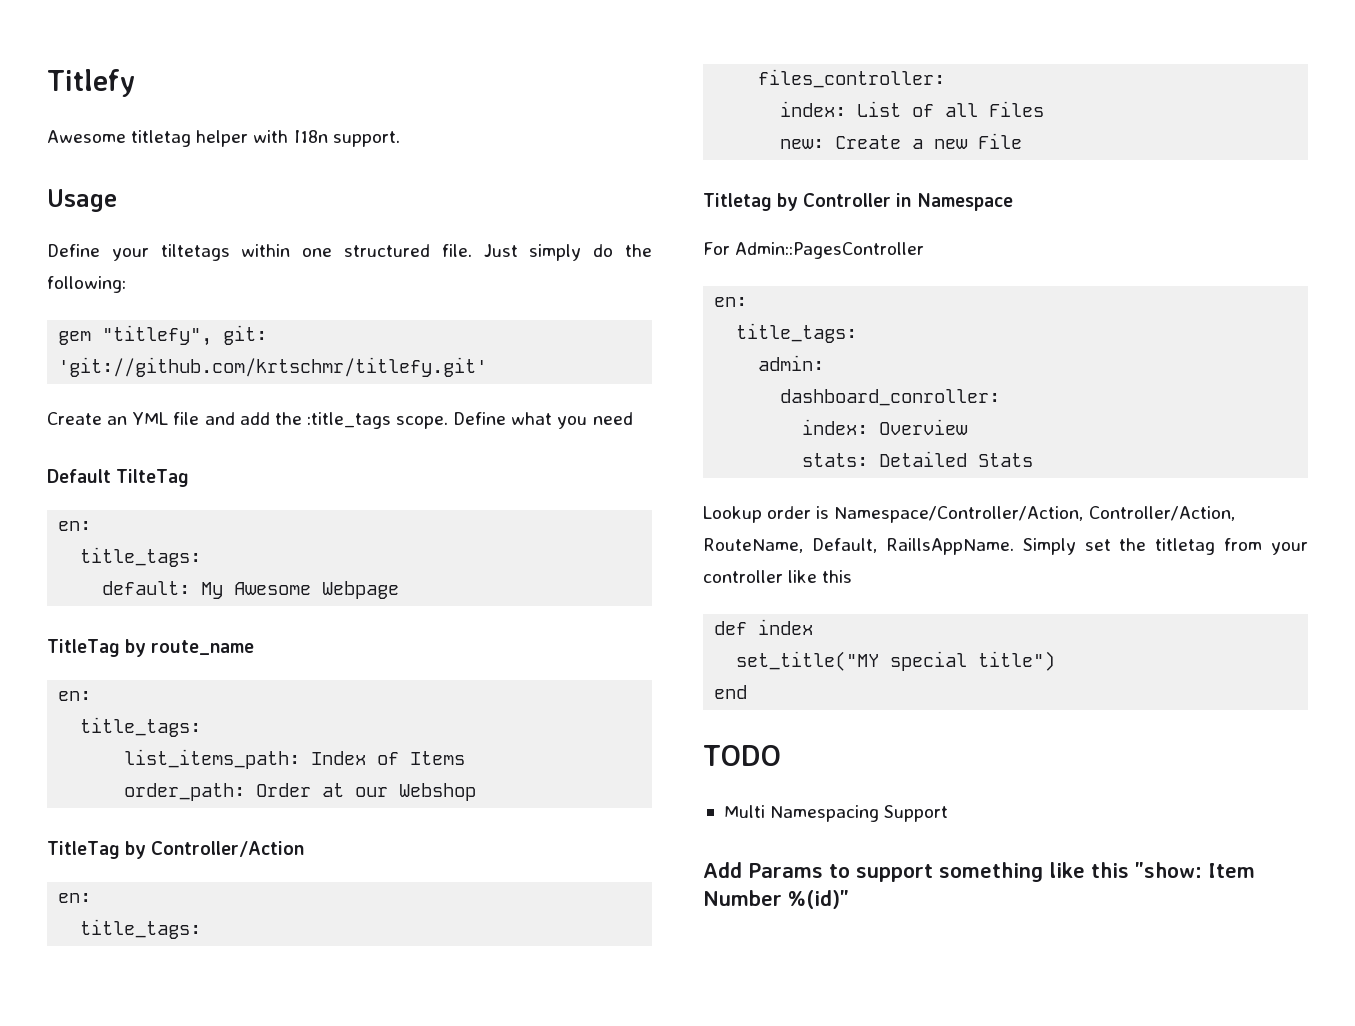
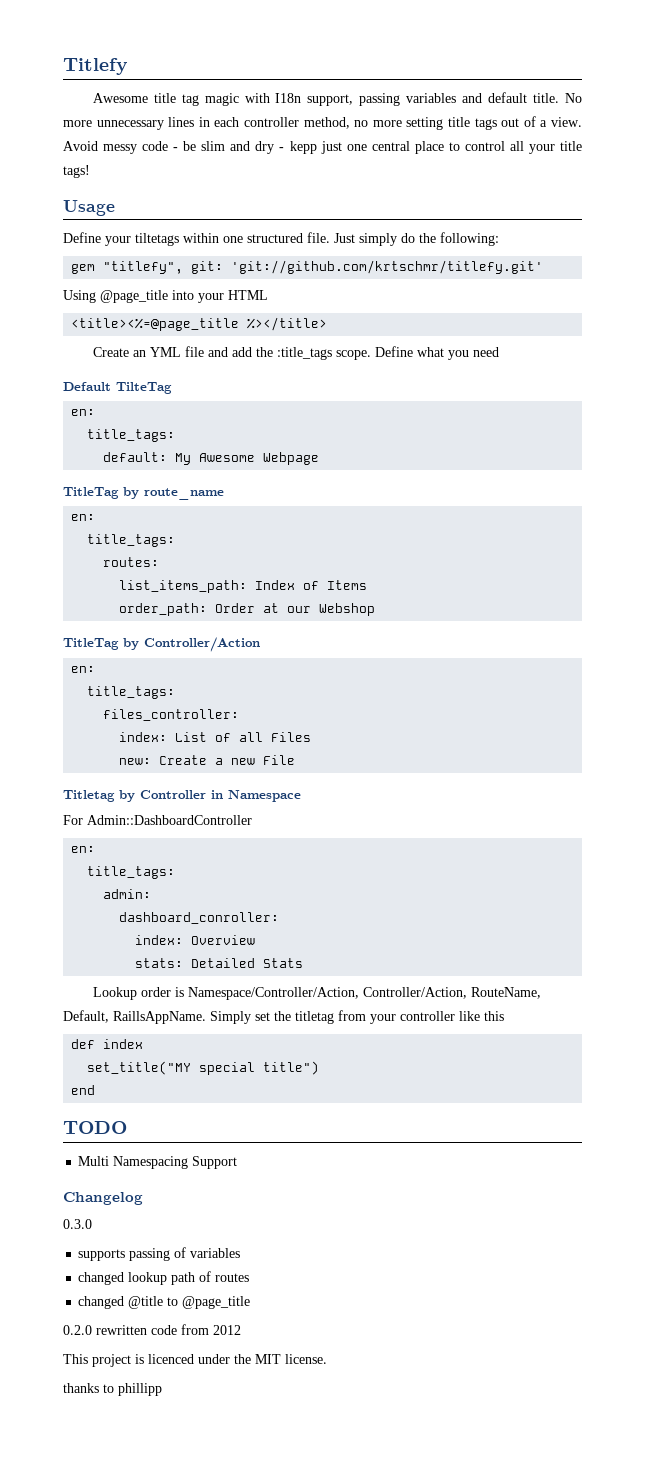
[131,130,400,147] titletag helper with I18n support. -> [153,92,582,106] [63,116,583,130] [63,141,582,154] [63,165,90,178] title tag magic with I18n support, passing variables and default title. No more unnecessary lines in each controller method, no more setting title tags out of a view. Avoid messy code - be slim and dry - kepp just one central place to control all your title tags!
(488, 367) none -> [63,290,268,303] [71,317,328,331] // Using @page_title into your HTML // <title><%=@page_title %></title>
(202, 727) none -> [103,557,160,567] // routes:
[735,242,925,259] Admin::PagesController -> [87,815,252,825] Admin::DashboardController
[703,862,1255,882] [703,890,849,909] Add Params to support something like this "show: Item Number %(id)" -> [63,1192,143,1205] [63,1219,92,1229] [78,1247,241,1261] [78,1271,250,1285] [78,1296,251,1309] [63,1324,241,1335] [63,1354,327,1367] [63,1383,162,1396] Changelog // 0.3.0 // supports passing of variables // changed lookup path of routes // changed @title to @page_title // 0.2.0 rewritten code from 2012 // This project is licenced under the MIT license. // thanks to phillipp

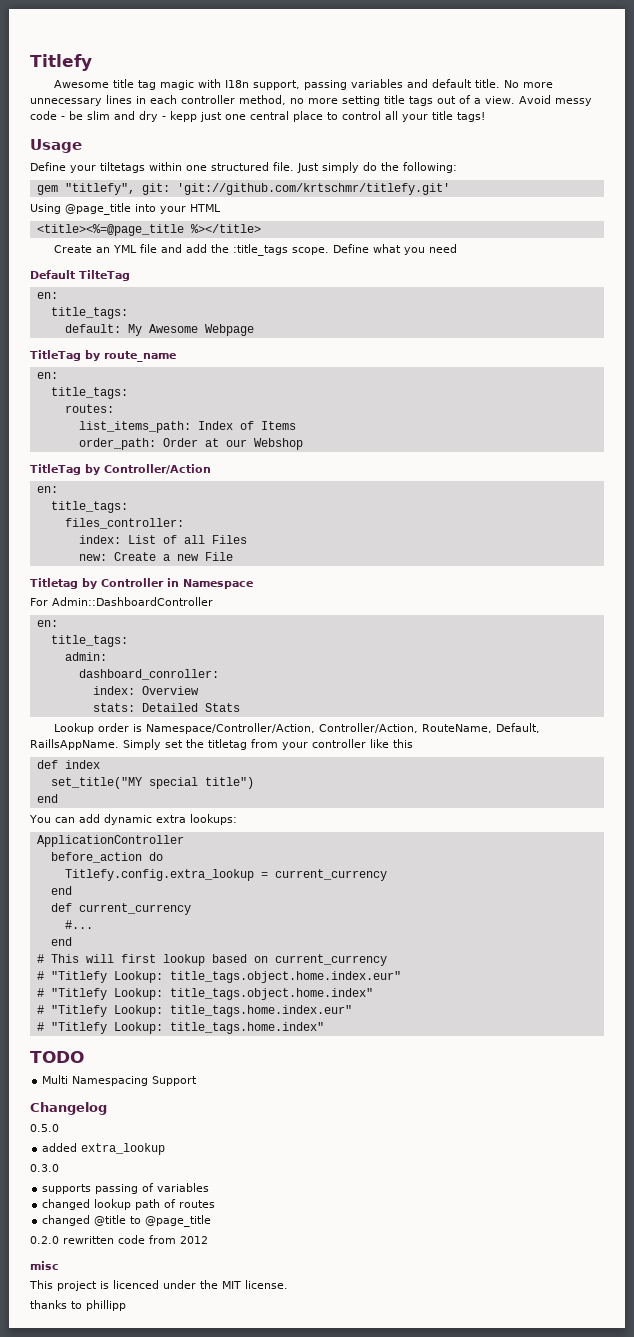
(96, 1090) none -> [29,814,237,825] [36,835,184,847] [50,852,163,863] [64,869,387,881] [50,886,72,895] [50,903,191,915] [64,920,93,929] [50,937,72,946] [36,954,387,966] [36,971,401,983] [36,988,373,1000] [36,1005,352,1017] [36,1022,324,1034] // You can add dynamic extra lookups: // ApplicationController // before_action do // Titlefy.config.extra_lookup = current_currency // end // def current_currency // #... // end // # This will first lookup based on current_currency // # "Titlefy Lookup: title_tags.object.home.index.eur" // # "Titlefy Lookup: title_tags.object.home.index" // # "Titlefy Lookup: title_tags.home.index.eur" // # "Titlefy Lookup: title_tags.home.index"
(143, 1198) none -> [30,1124,59,1132] [42,1143,166,1155] // 0.5.0 // added extra_lookup
(241, 1330) none -> [30,1261,59,1270] // misc

